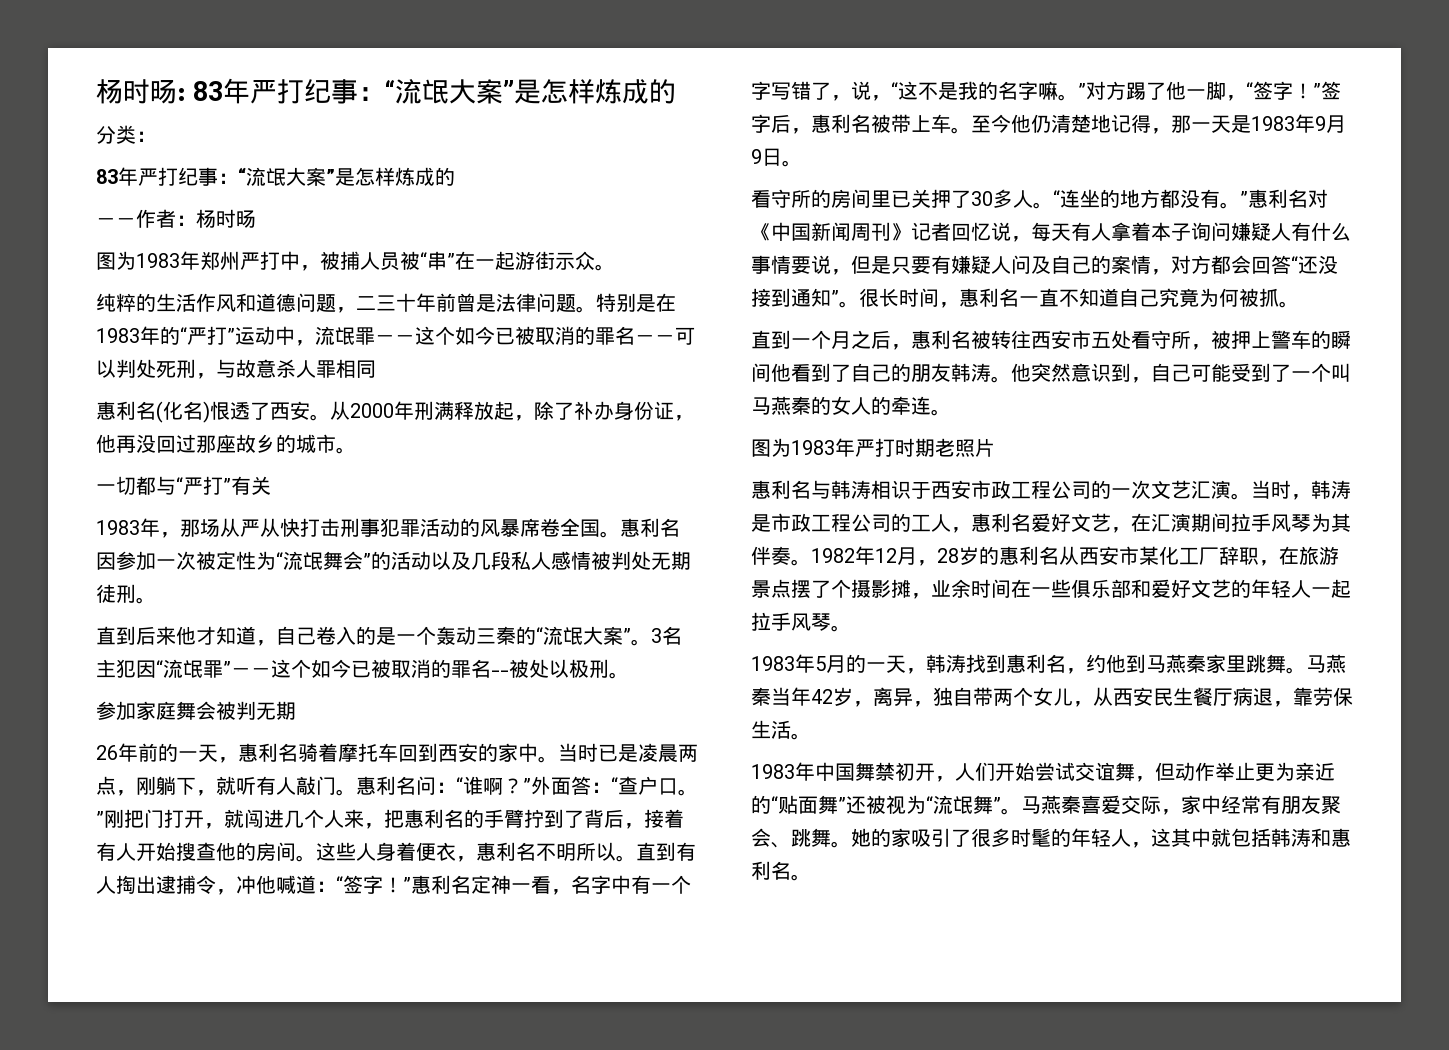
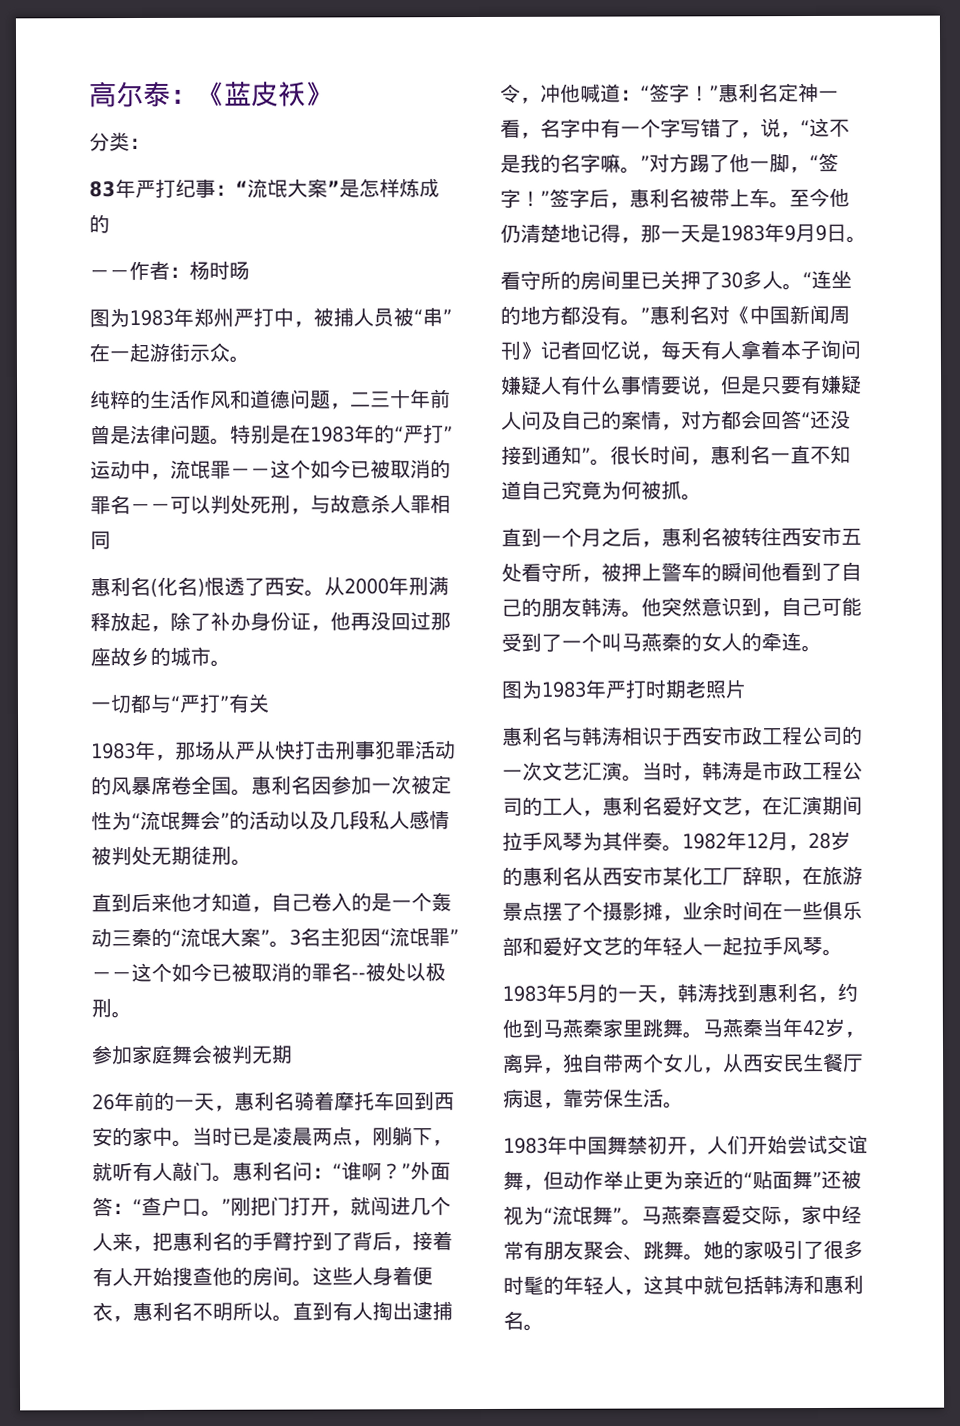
[96,78,677,104] 杨时旸: 83年严打纪事：“流氓大案”是怎样炼成的 -> [89,81,333,108] 高尔泰：《蓝皮袄》

